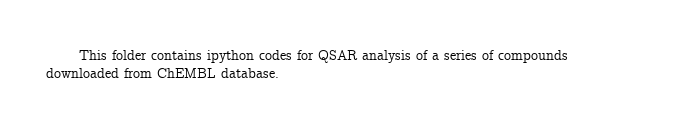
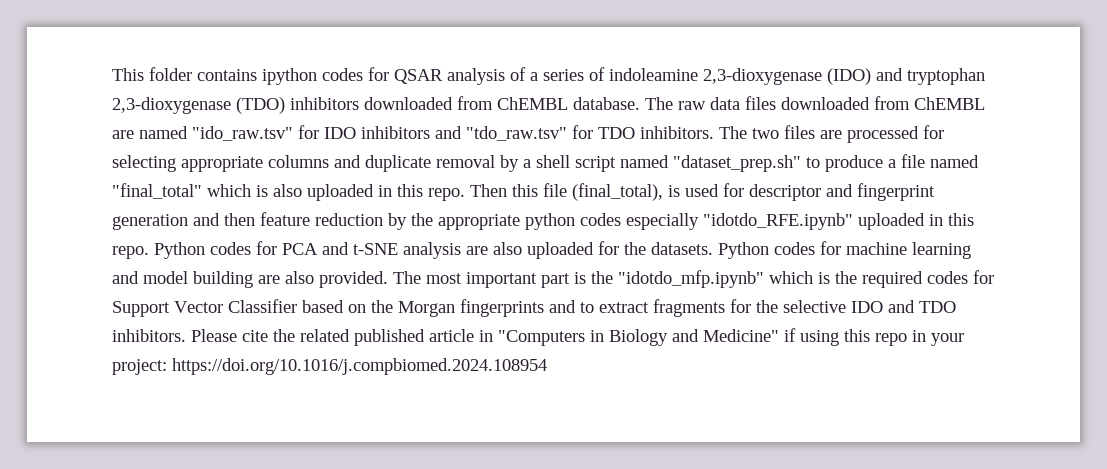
[497,50,568,63] [46,68,279,78] compounds downloaded from ChEMBL database. -> [609,68,985,85] [112,96,985,114] [112,125,944,143] [112,154,979,172] [112,183,935,201] [112,212,974,230] [112,241,971,259] [112,270,994,288] [112,299,956,317] [112,328,964,346] [112,358,547,375] indoleamine 2,3-dioxygenase (IDO) and tryptophan 2,3-dioxygenase (TDO) inhibitors downloaded from ChEMBL database. The raw data files downloaded from ChEMBL are named "ido_raw.tsv" for IDO inhibitors and "tdo_raw.tsv" for TDO inhibitors. The two files are processed for selecting appropriate columns and duplicate removal by a shell script named "dataset_prep.sh" to produce a file named "final_total" which is also uploaded in this repo. Then this file (final_total), is used for descriptor and fingerprint generation and then feature reduction by the appropriate python codes especially "idotdo_RFE.ipynb" uploaded in this repo. Python codes for PCA and t-SNE analysis are also uploaded for the datasets. Python codes for machine learning and model building are also provided. The most important part is the "idotdo_mfp.ipynb" which is the required codes for Support Vector Classifier based on the Morgan fingerprints and to extract fragments for the selective IDO and TDO inhibitors. Please cite the related published article in "Computers in Biology and Medicine" if using this repo in your project: https://doi.org/10.1016/j.compbiomed.2024.108954

